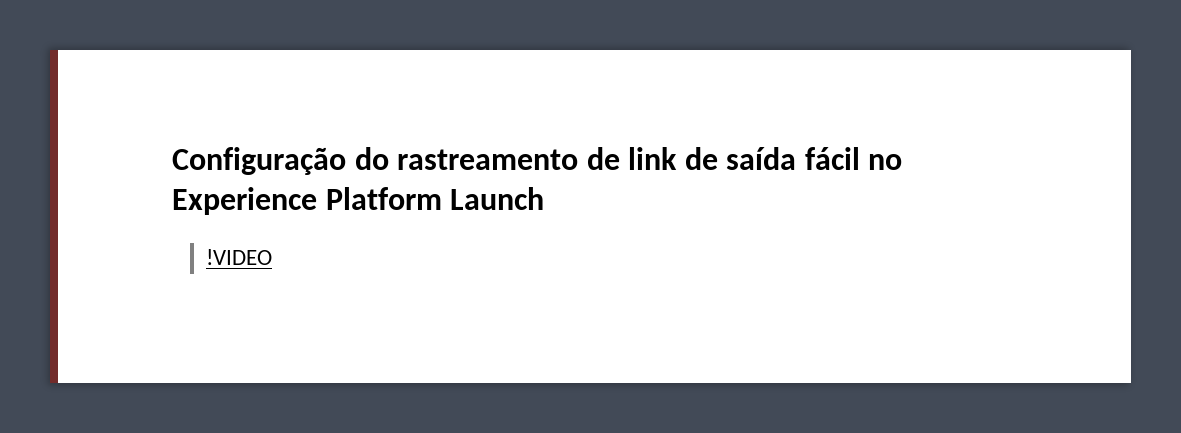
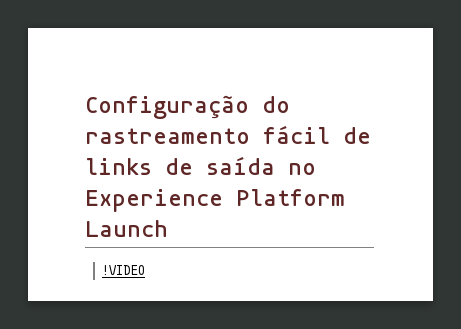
[586,147,678,170] de link -> [263,125,371,144] [85,158,152,175] fácil de links
[804,147,860,170] fácil -> (275, 165) none

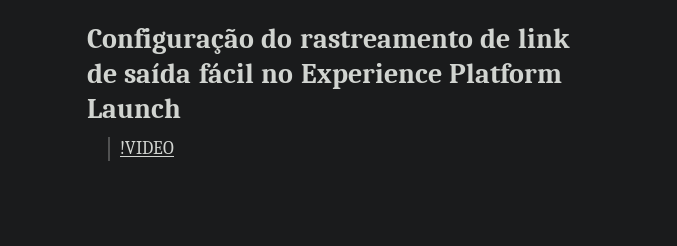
[263,125,371,144] [85,158,152,175] fácil de links -> [480,28,570,48] de link
(275, 165) none -> [198,63,254,83] fácil

